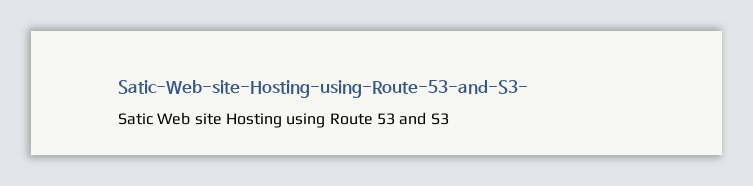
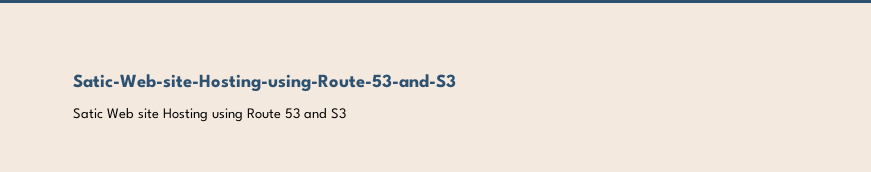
[118,80,528,98] Satic-Web-site-Hosting-using-Route-53-and-S3- -> [73,74,456,92] Satic-Web-site-Hosting-using-Route-53-and-S3

